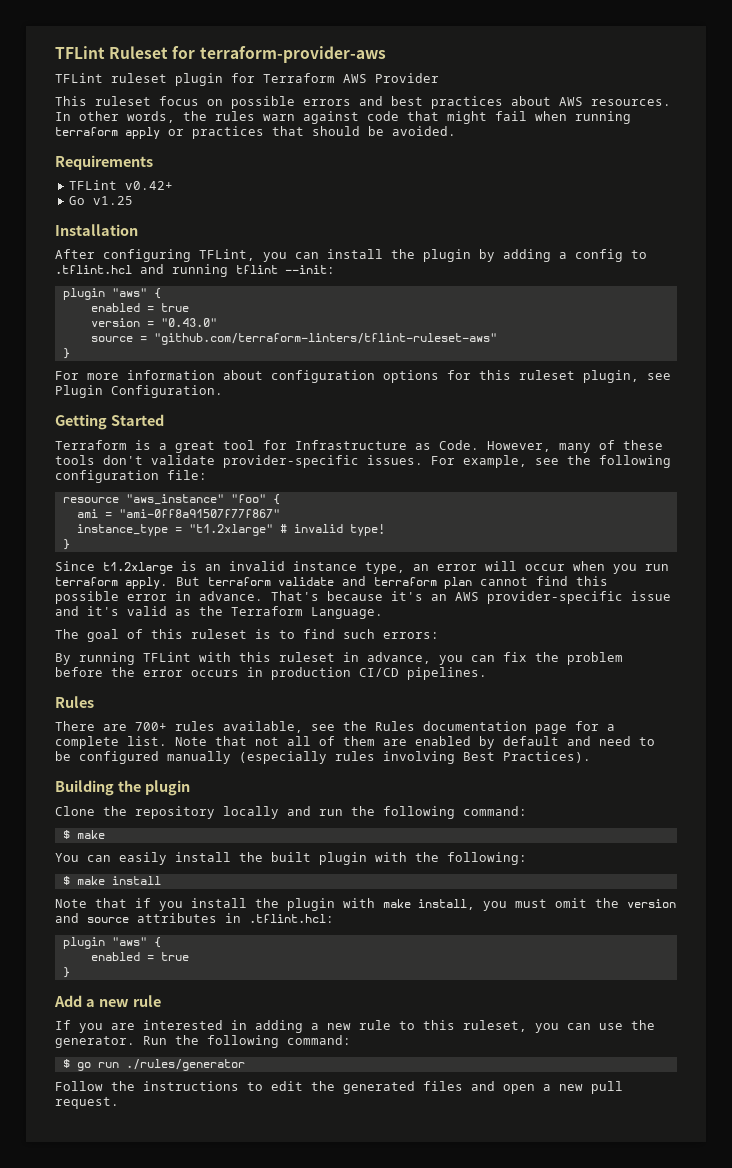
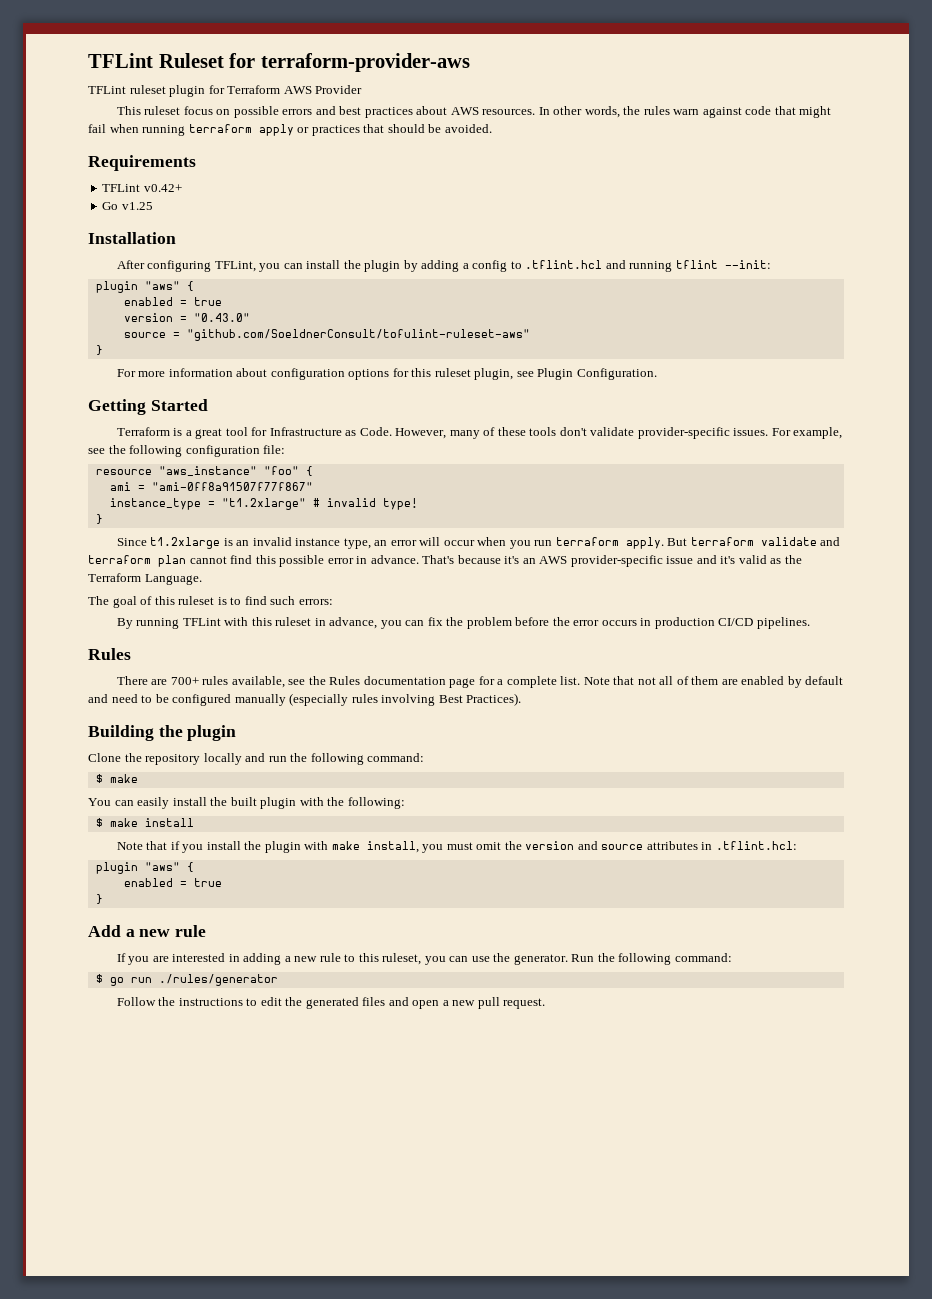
[153,333,497,345] "github.com/terraform-linters/tflint-ruleset-aws" -> [186,329,530,341] "github.com/SoeldnerConsult/tofulint-ruleset-aws"

